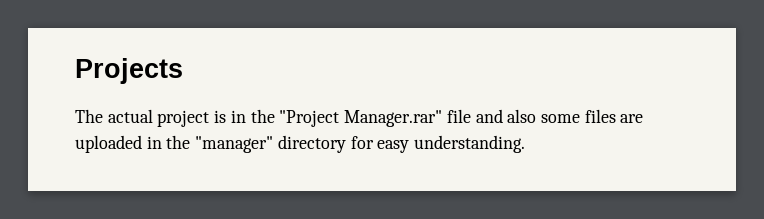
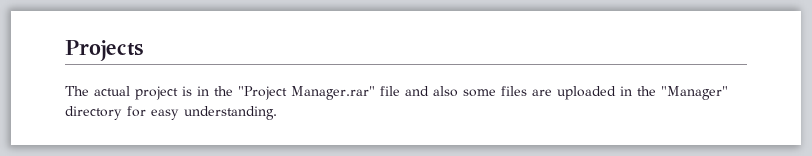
[195,136,274,153] "manager" -> [661,86,728,100] "Manager"

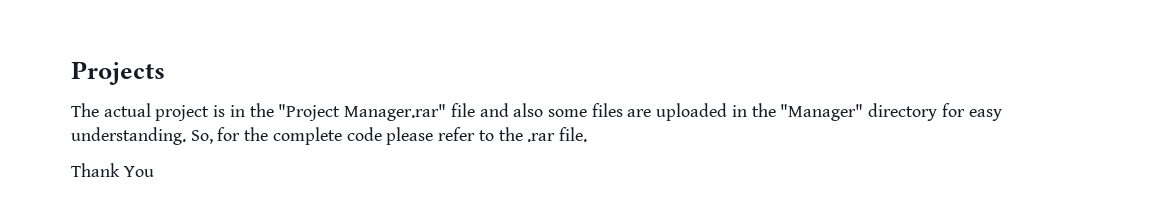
(277, 113) none -> [190,127,587,145] [71,163,154,177] So, for the complete code please refer to the .rar file. // Thank You

